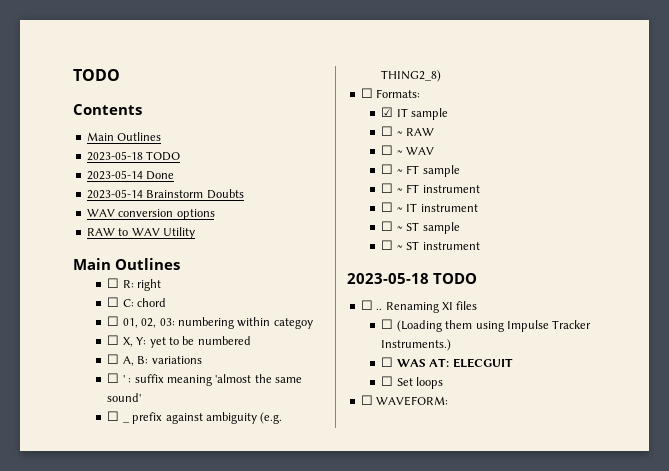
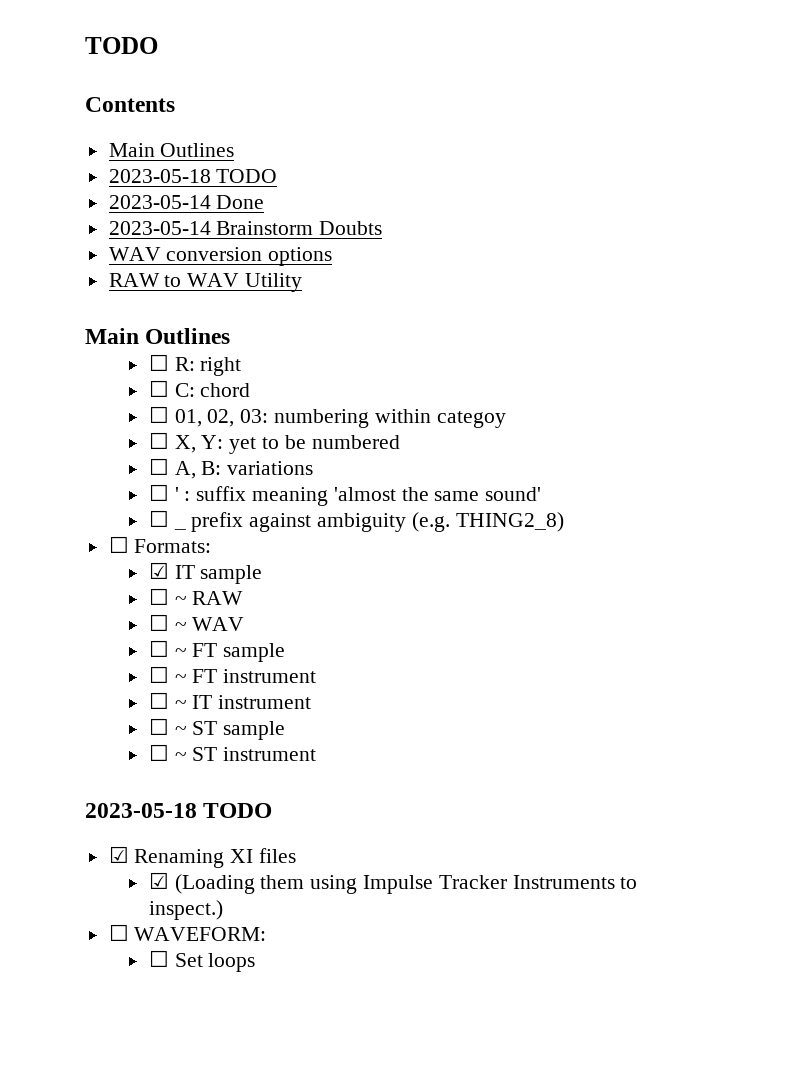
[360,300,383,310] ☐ .. -> [108,846,129,863] ☑
[381,319,394,329] ☐ -> [148,872,169,889] ☑
[381,339,452,351] [381,357,513,368] Instruments.) // ☐ WAS AT: ELECGUIT -> [512,875,638,889] [148,900,223,920] [108,924,267,941] Instruments to inspect.) // ☐ WAVEFORM:
[360,395,449,406] // ☐ WAVEFORM: -> (256, 962) none

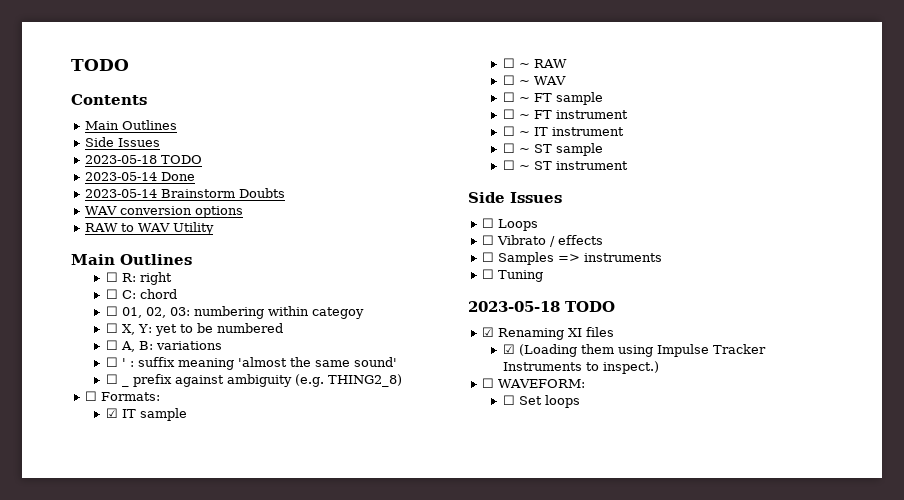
(235, 150) none -> [85,137,161,147] // Side Issues
(317, 754) none -> [468,192,562,203] [482,218,539,231] [482,235,604,247] [482,252,663,265] [482,269,544,282] // Side Issues // ☐ Loops // ☐ Vibrato / effects // ☐ Samples => instruments // ☐ Tuning

